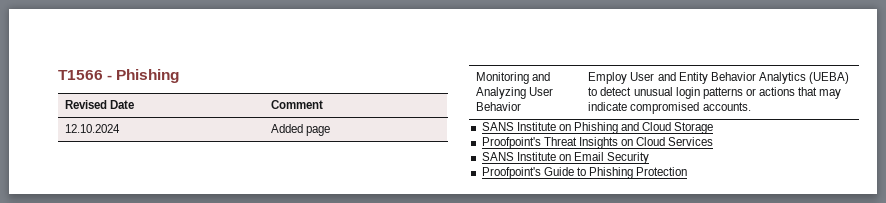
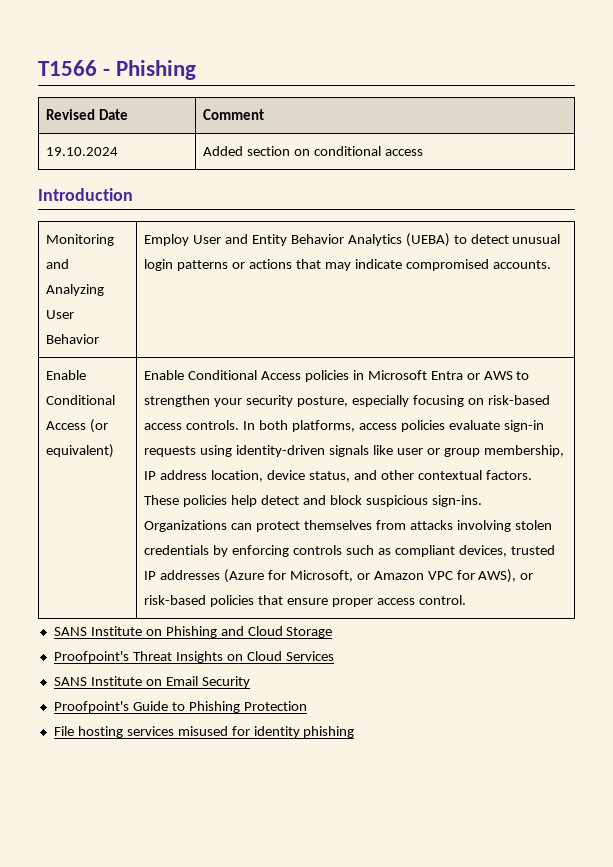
[65,124,121,133] 12.10.2024 -> [46,147,119,156] 19.10.2024
[306,126,331,136] page -> [247,146,423,156] [38,188,133,201] section on conditional access // Introduction
(751, 106) none -> [46,370,87,380] [46,395,116,405] [46,419,109,433] [46,444,115,458] [144,370,530,382] [144,395,550,407] [144,420,544,432] [144,445,564,457] [144,470,532,482] [144,495,482,507] [144,520,552,532] [144,545,555,557] [144,569,534,583] [144,595,466,607] // Enable Conditional Access (or equivalent) | Enable Conditional Access policies in Microsoft Entra or AWS to strengthen your security posture, especially focusing on risk-based access controls. In both platforms, access policies evaluate sign-in requests using identity-driven signals like user or group membership, IP address location, device status, and other contextual factors. These policies help detect and block suspicious sign-ins. Organizations can protect themselves from attacks involving stolen credentials by enforcing controls such as compliant devices, trusted IP addresses (Azure for Microsoft, or Amazon VPC for AWS), or risk-based policies that ensure proper access control.
(688, 171) none -> [53,726,355,738] // File hosting services misused for identity phishing

